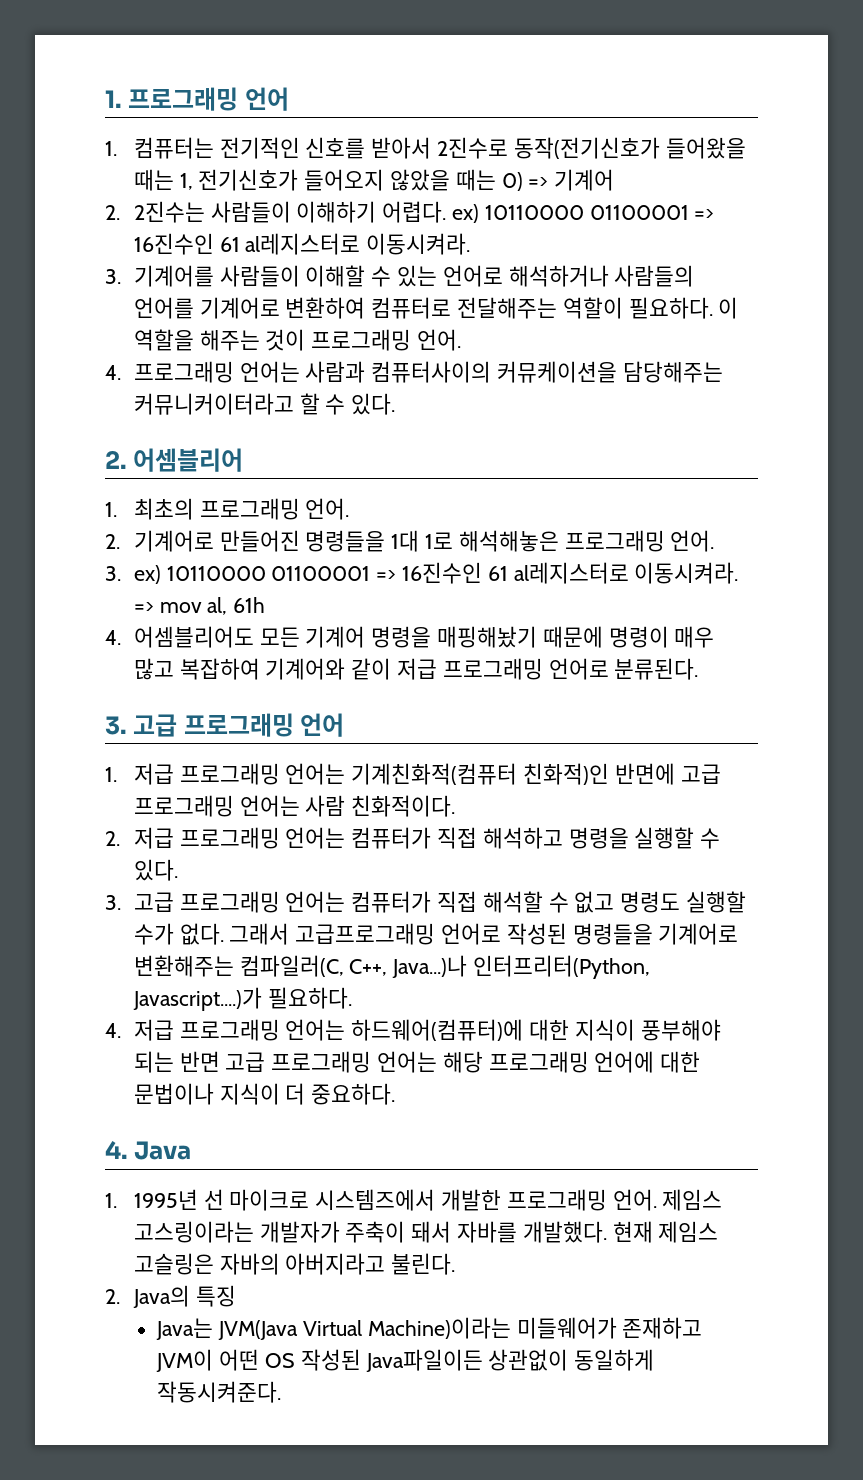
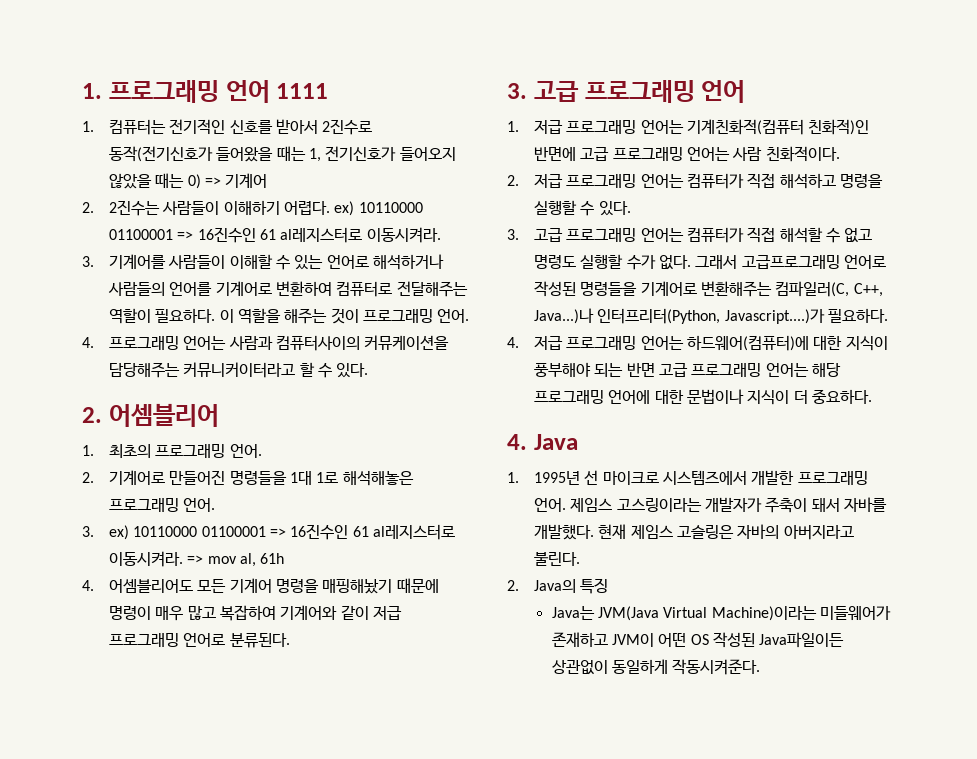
(289, 99) none -> [276,83,329,99] 1111

